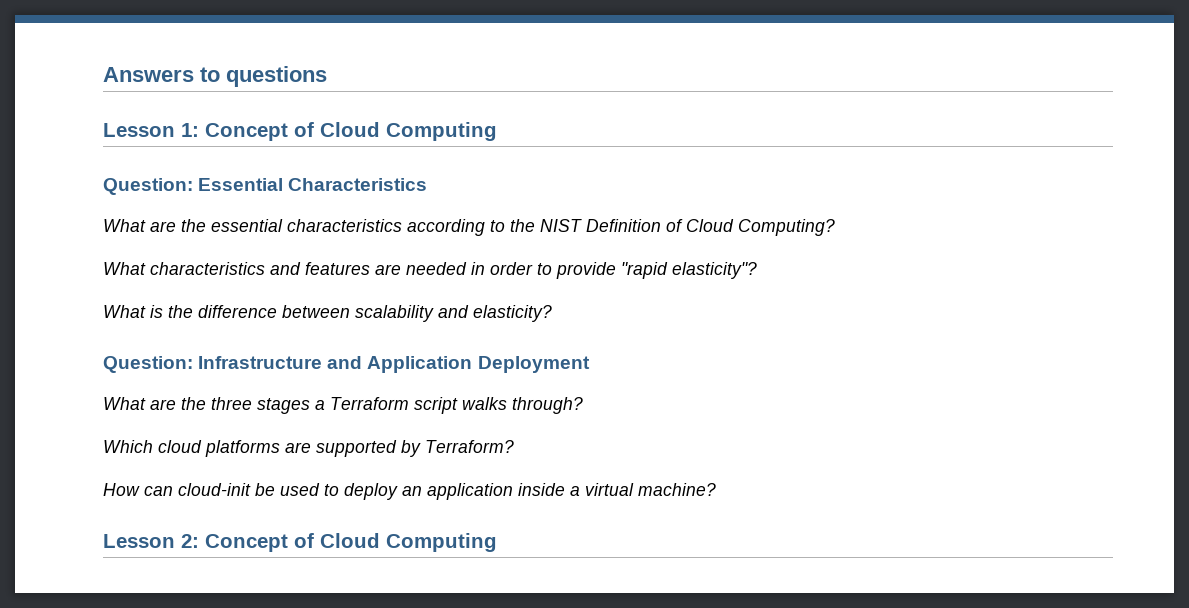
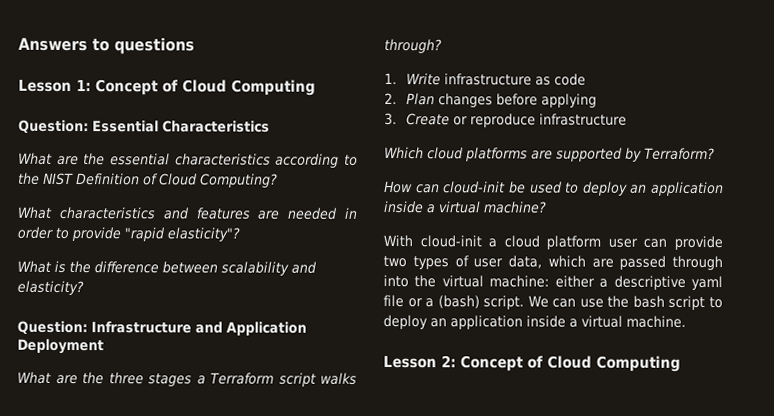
(583, 405) none -> [384,72,586,86] [384,92,597,108] [384,112,627,128] // 1. Write infrastructure as code // 2. Plan changes before applying // 3. Create or reproduce infrastructure
(716, 489) none -> [383,234,723,251] [383,255,723,271] [383,274,723,291] [383,294,723,311] [383,314,686,330] // With cloud-init a cloud platform user can provide two types of user data, which are passed through into the virtual machine: either a descriptive yaml file or a (bash) script. We can use the bash script to deploy an application inside a virtual machine.

